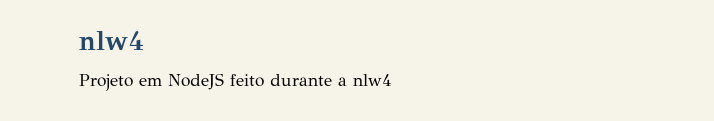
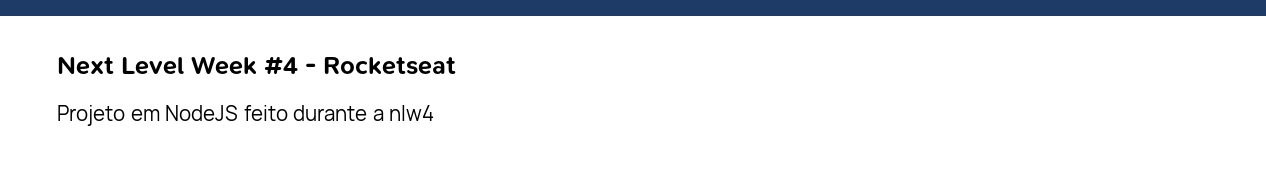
[79,31,144,50] nlw4 -> [57,56,456,75] Next Level Week #4 - Rocketseat

